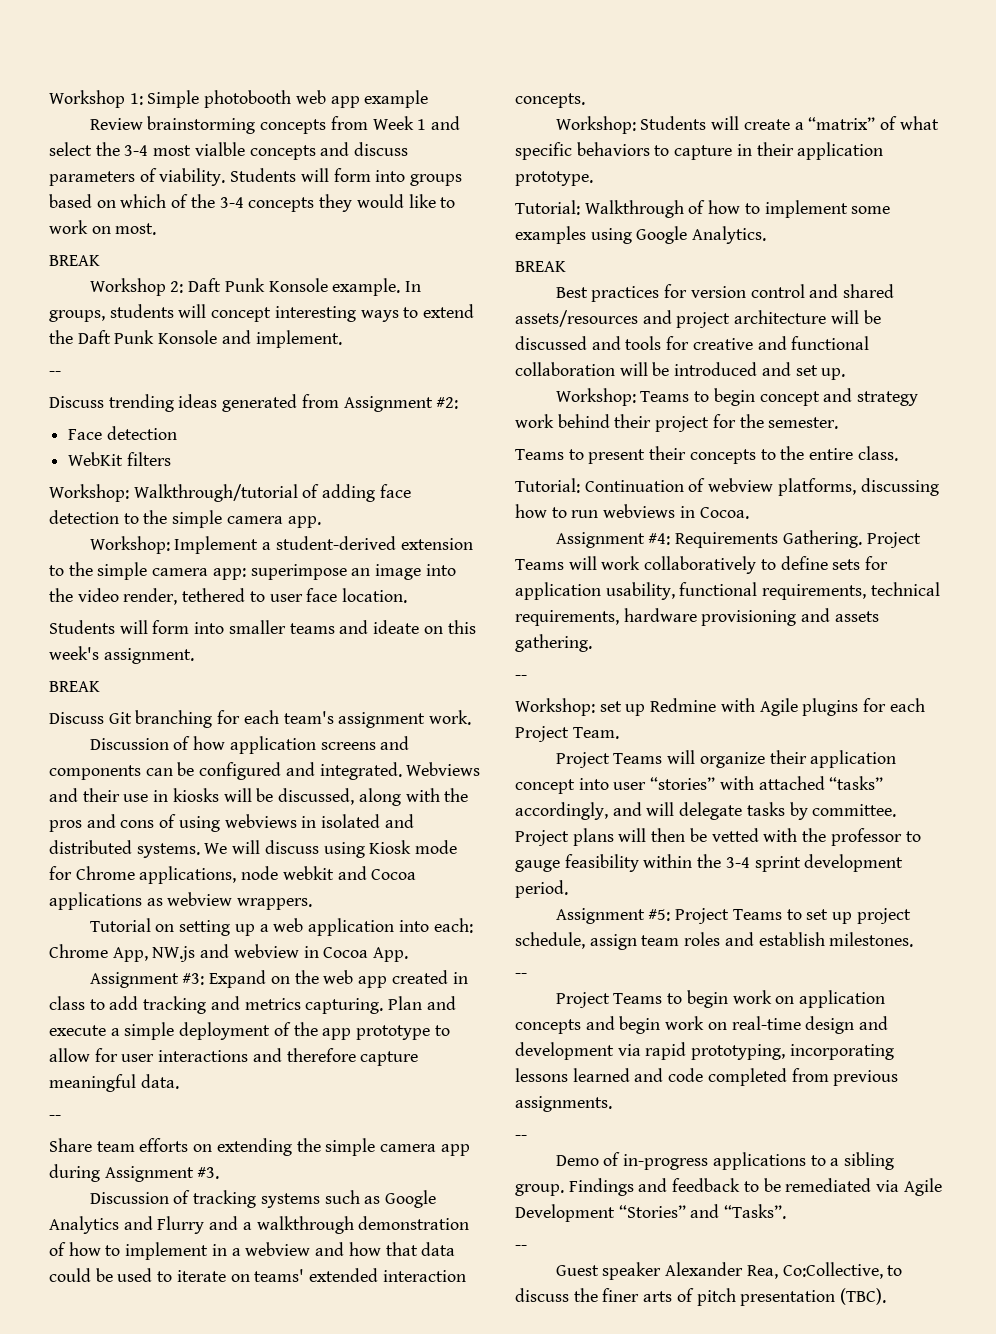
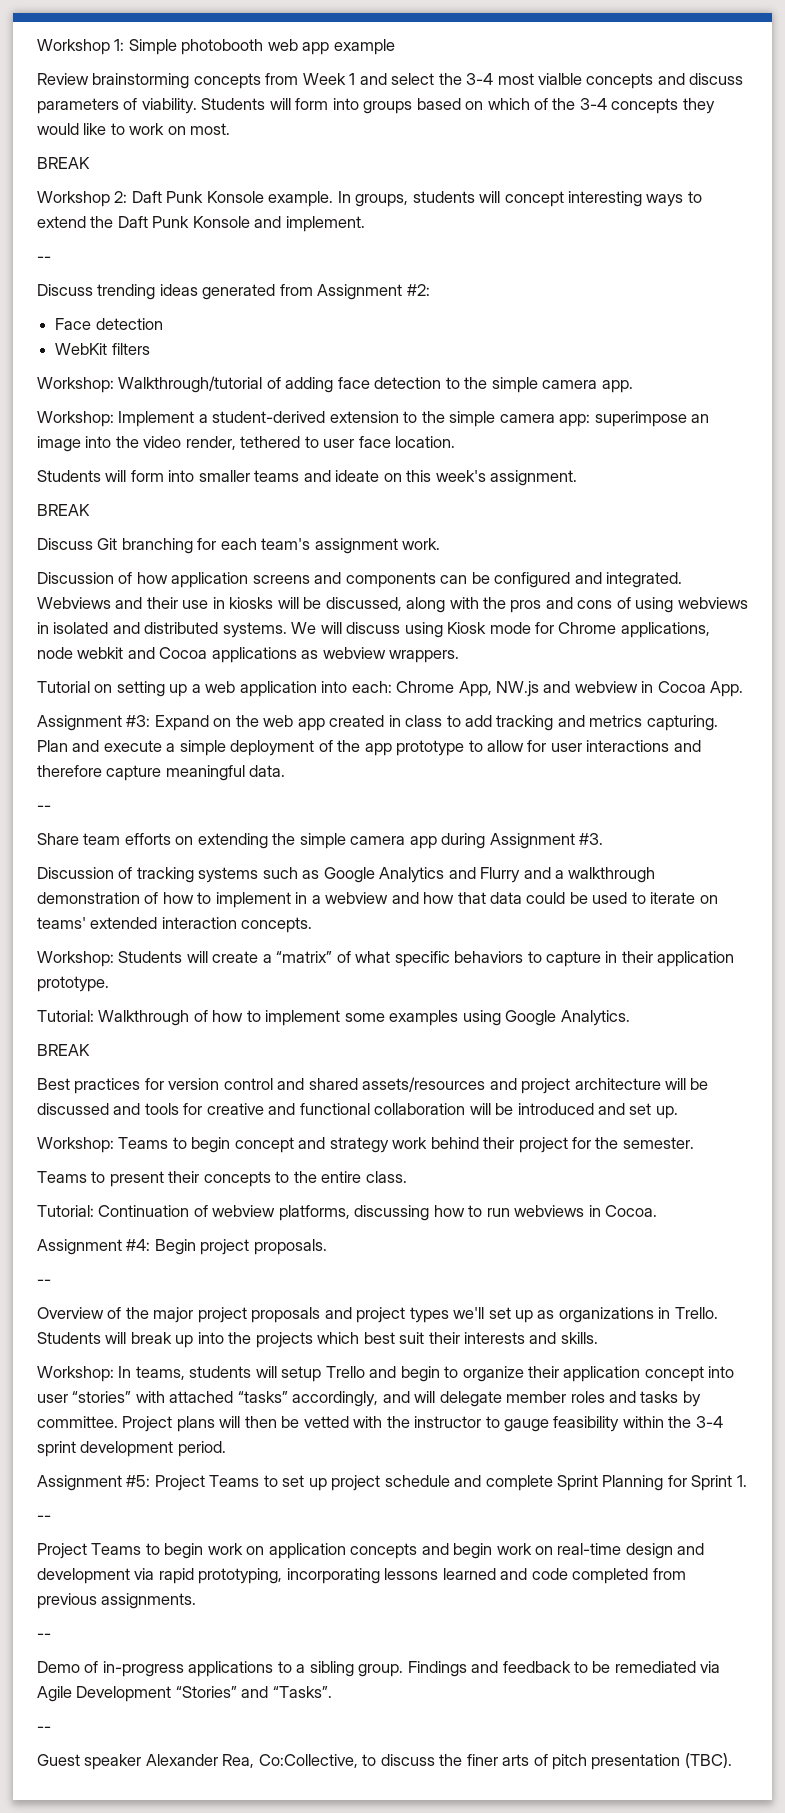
[675,530,921,548] [515,556,889,574] [515,582,940,600] [515,608,879,626] [515,634,592,652] [515,675,527,680] [515,698,925,716] [515,726,619,742] [555,750,696,768] Requirements Gathering. Project Teams will work collaboratively to define sets for application usability, functional requirements, technical requirements, hardware provisioning and assets gathering. // -- // Workshop: set up Redmine with Agile plugins for each Project Team. // Project Teams will -> [154,1239,327,1255] [37,1279,51,1285] [37,1307,718,1323] [37,1332,598,1348] [37,1366,459,1382] Begin project proposals. // -- // Overview of the major project proposals and project types we'll set up as organizations in Trello. Students will break up into the projects which best suit their interests and skills. // Workshop: In teams, students will setup Trello and begin to
(743, 811) none -> [506,1391,637,1403] member roles and
[830,828,902,846] professor -> [414,1416,482,1428] instructor
[515,932,914,950] schedule, assign team roles and establish milestones. -> [384,1475,747,1491] schedule and complete Sprint Planning for Sprint 1.

